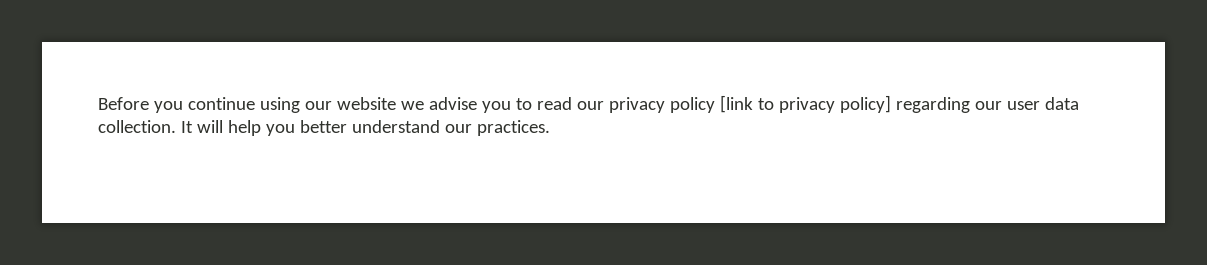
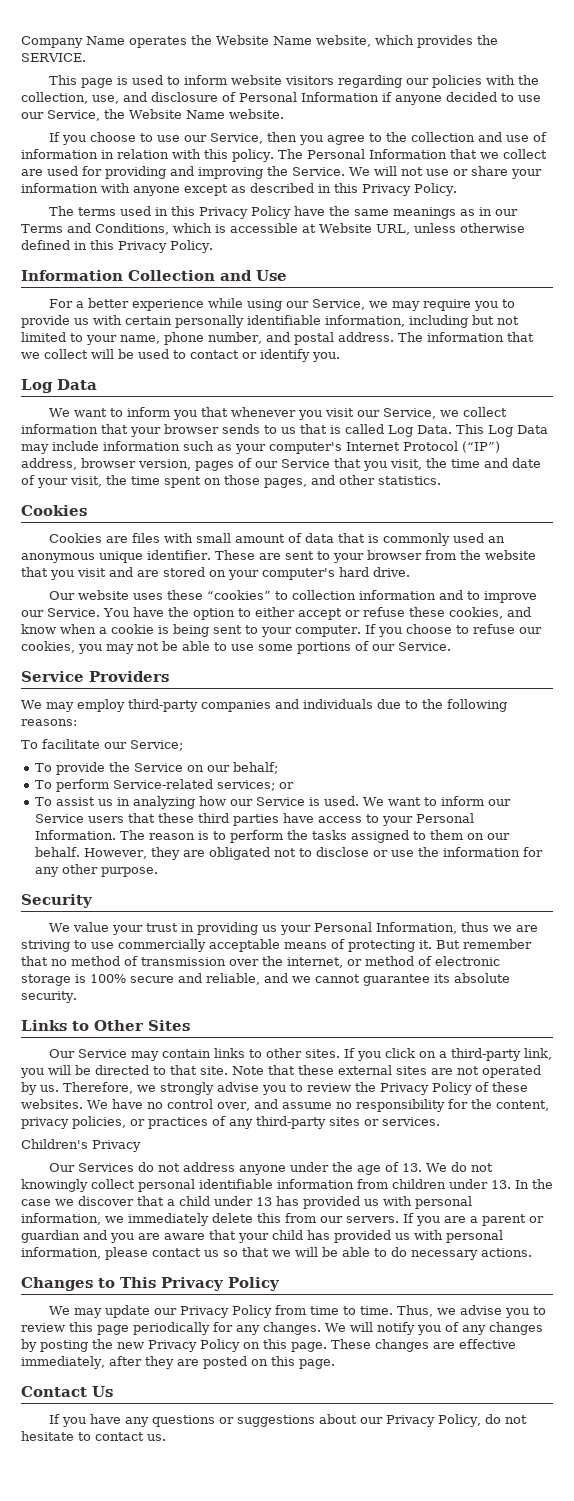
[98,95,1079,113] [98,120,550,136] Before you continue using our website we advise you to read our privacy policy [link to privacy policy] regarding our user data collection. It will help you better understand our practices. -> [21,35,498,48] [21,53,86,62] [48,75,539,88] [21,92,541,105] [21,109,284,121] [48,132,547,145] [21,149,547,162] [21,166,542,179] [21,183,457,196] [48,206,518,219] [21,223,525,235] [21,240,213,253] [21,270,287,281] [48,298,515,311] [21,315,519,328] [21,332,534,345] [21,349,340,362] [21,379,97,393] [48,407,507,420] [21,424,548,437] [21,441,500,454] [21,458,541,471] [21,475,441,488] [21,505,87,516] [48,533,505,546] [21,550,536,563] [21,567,410,580] [48,590,537,603] [21,607,531,620] [21,624,542,637] [21,641,451,654] [21,671,169,682] [21,699,507,712] [21,719,77,726] [21,739,183,751] [35,762,279,775] [35,779,295,792] [35,796,512,809] [35,813,475,826] [35,830,511,843] [35,847,544,860] [35,864,159,877] [21,894,93,908] [48,922,538,935] [21,939,532,952] [21,956,500,968] [21,973,510,986] [21,991,77,1003] [21,1020,190,1031] [48,1048,552,1061] [20,1065,541,1078] [21,1082,528,1095] [21,1099,549,1112] [21,1116,440,1129] [21,1139,141,1152] [48,1162,493,1175] [21,1179,553,1192] [21,1196,472,1209] [21,1213,544,1226] [21,1230,503,1243] [21,1247,532,1260] [21,1277,280,1291] [48,1305,546,1318] [21,1322,543,1335] [21,1339,516,1352] [21,1356,335,1369] [21,1386,113,1397] [48,1414,527,1427] [21,1431,166,1441] Company Name operates the Website Name website, which provides the SERVICE. // This page is used to inform website visitors regarding our policies with the collection, use, and disclosure of Personal Information if anyone decided to use our Service, the Website Name website. // If you choose to use our Service, then you agree to the collection and use of information in relation with this policy. The Personal Information that we collect are used for providing and improving the Service. We will not use or share your information with anyone except as described in this Privacy Policy. // The terms used in this Privacy Policy have the same meanings as in our Terms and Conditions, which is accessible at Website URL, unless otherwise defined in this Privacy Policy. // Information Collection and Use // For a better experience while using our Service, we may require you to provide us with certain personally identifiable information, including but not limited to your name, phone number, and postal address. The information that we collect will be used to contact or identify you. // Log Data // We want to inform you that whenever you visit our Service, we collect information that your browser sends to us that is called Log Data. This Log Data may include information such as your computer's Internet Protocol (“IP”) address, browser version, pages of our Service that you visit, the time and date of your visit, the time spent on those pages, and other statistics. // Cookies // Cookies are files with small amount of data that is commonly used an anonymous unique identifier. These are sent to your browser from the website that you visit and are stored on your computer's hard drive. // Our website uses these “cookies” to collection information and to improve our Service. You have the option to either accept or refuse these cookies, and know when a cookie is being sent to your computer. If you choose to refuse our cookies, you may not be able to use some portions of our Service. // Service Providers // We may employ third-party companies and individuals due to the following reasons: // To facilitate our Service; // To provide the Service on our behalf; // To perform Service-related services; or // To assist us in analyzing how our Service is used. We want to inform our Service users that these third parties have access to your Personal Information. The reason is to perform the tasks assigned to them on our behalf. However, they are obligated not to disclose or use the information for any other purpose. // Security // We value your trust in providing us your Personal Information, thus we are striving to use commercially acceptable means of protecting it. But remember that no method of transmission over the internet, or method of electronic storage is 100% secure and reliable, and we cannot guarantee its absolute security. // Links to Other Sites // Our Service may contain links to other sites. If you click on a third-party link, you will be directed to that site. Note that these external sites are not operated by us. Therefore, we strongly advise you to review the Privacy Policy of these websites. We have no control over, and assume no responsibility for the content, privacy policies, or practices of any third-party sites or services. // Children's Privacy // Our Services do not address anyone under the age of 13. We do not knowingly collect personal identifiable information from children under 13. In the case we discover that a child under 13 has provided us with personal information, we immediately delete this from our servers. If you are a parent or guardian and you are aware that your child has provided us with personal information, please contact us so that we will be able to do necessary actions. // Changes to This Privacy Policy // We may update our Privacy Policy from time to time. Thus, we advise you to review this page periodically for any changes. We will notify you of any changes by posting the new Privacy Policy on this page. These changes are effective immediately, after they are posted on this page. // Contact Us // If you have any questions or suggestions about our Privacy Policy, do not hesitate to contact us.

